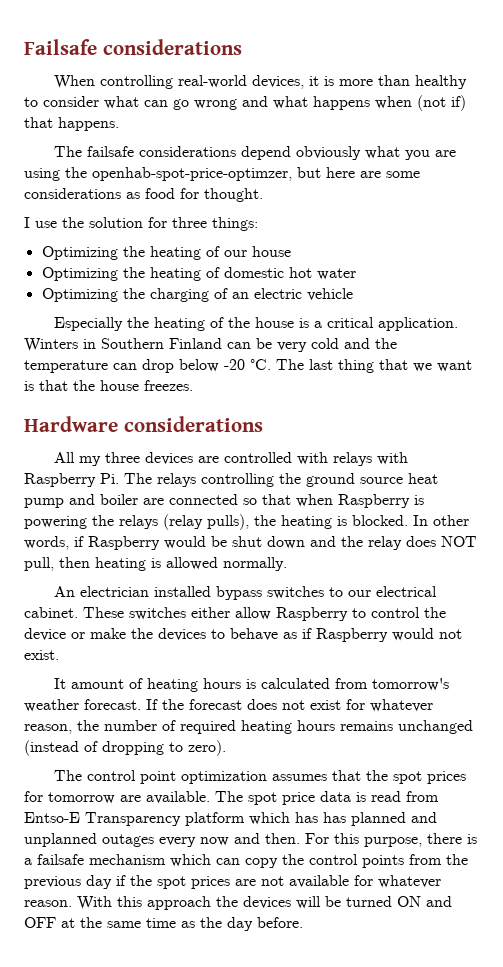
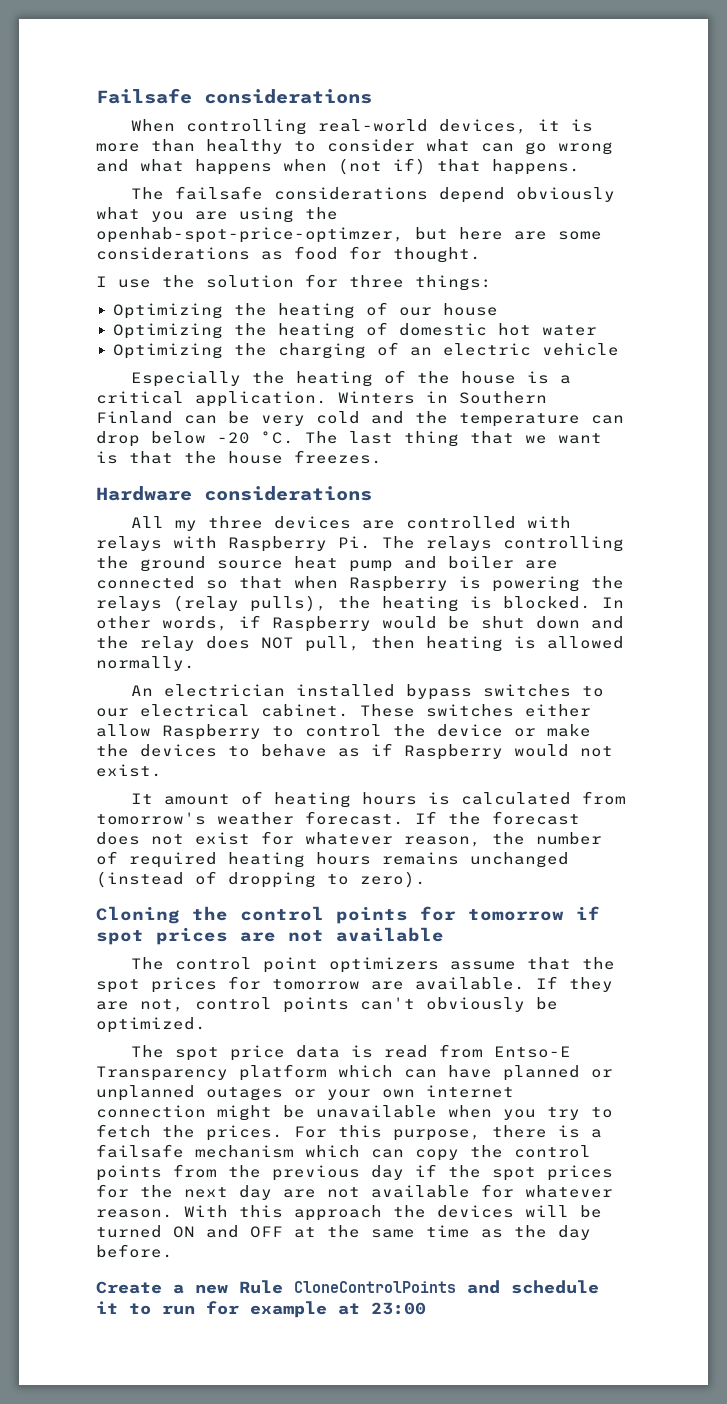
(226, 748) none -> [96,906,600,924] [96,927,444,945] // Cloning the control points for tomorrow if spot prices are not available
[180,771,327,784] optimization assumes -> [329,957,517,973] optimizers assume
(210, 797) none -> [536,976,613,992] [96,997,558,1013] [96,1017,206,1033] If they are not, control points can't obviously be optimized. //
[295,812,437,826] [24,833,300,847] has has planned and unplanned outages every now and then. -> [404,1065,613,1081] [96,1085,514,1101] [96,1105,613,1121] [96,1124,283,1141] can have planned or unplanned outages or your own internet connection might be unavailable when you try to fetch the prices.
(230, 882) none -> [96,1184,272,1200] for the next day
(303, 922) none -> [96,1280,599,1294] [96,1301,426,1318] // Create a new Rule CloneControlPoints and schedule it to run for example at 23:00

